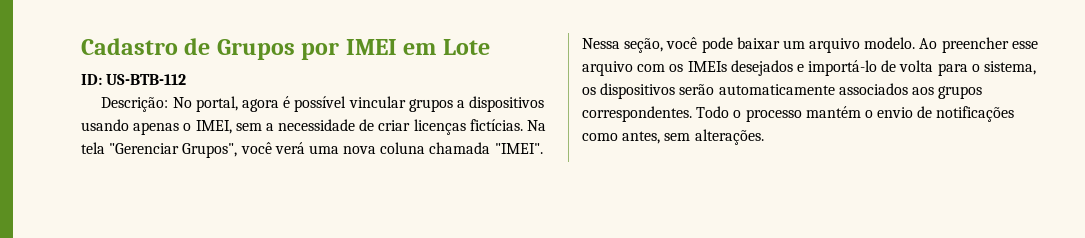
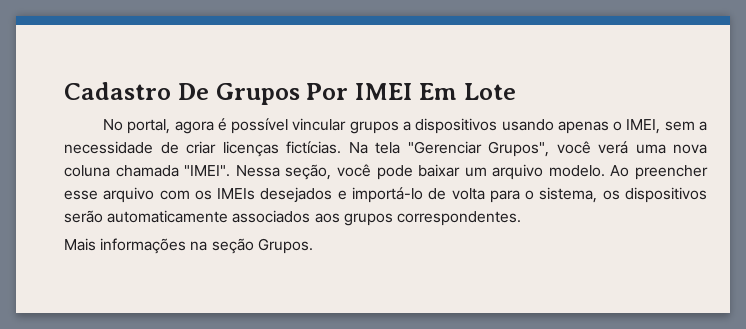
[184,38,490,60] [81,74,187,85] [101,97,169,112] de Grupos por IMEI em Lote // ID: US-BTB-112 // Descrição: -> [177,83,516,105] De Grupos Por IMEI Em Lote //
[696,106,1015,122] [582,129,764,145] Todo o processo mantém o envio de notificações como antes, sem alterações. -> [64,238,313,254] // Mais informações na seção Grupos.

